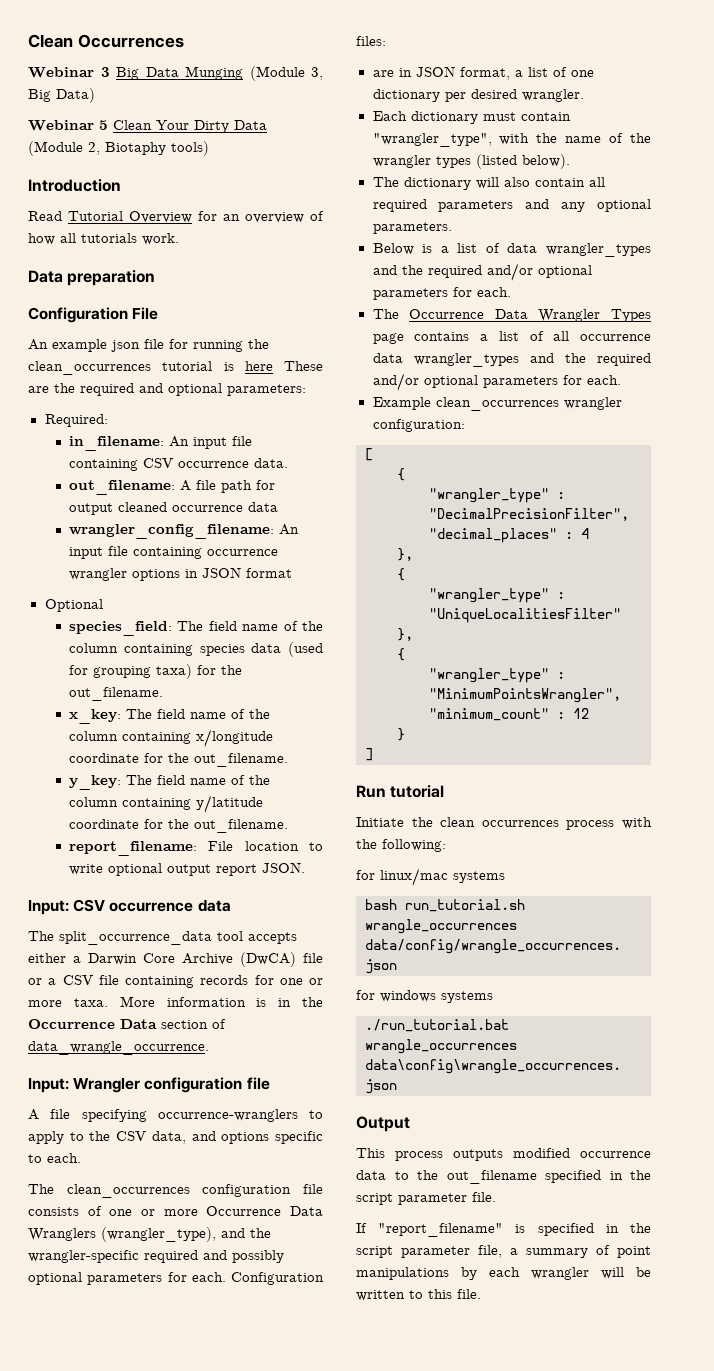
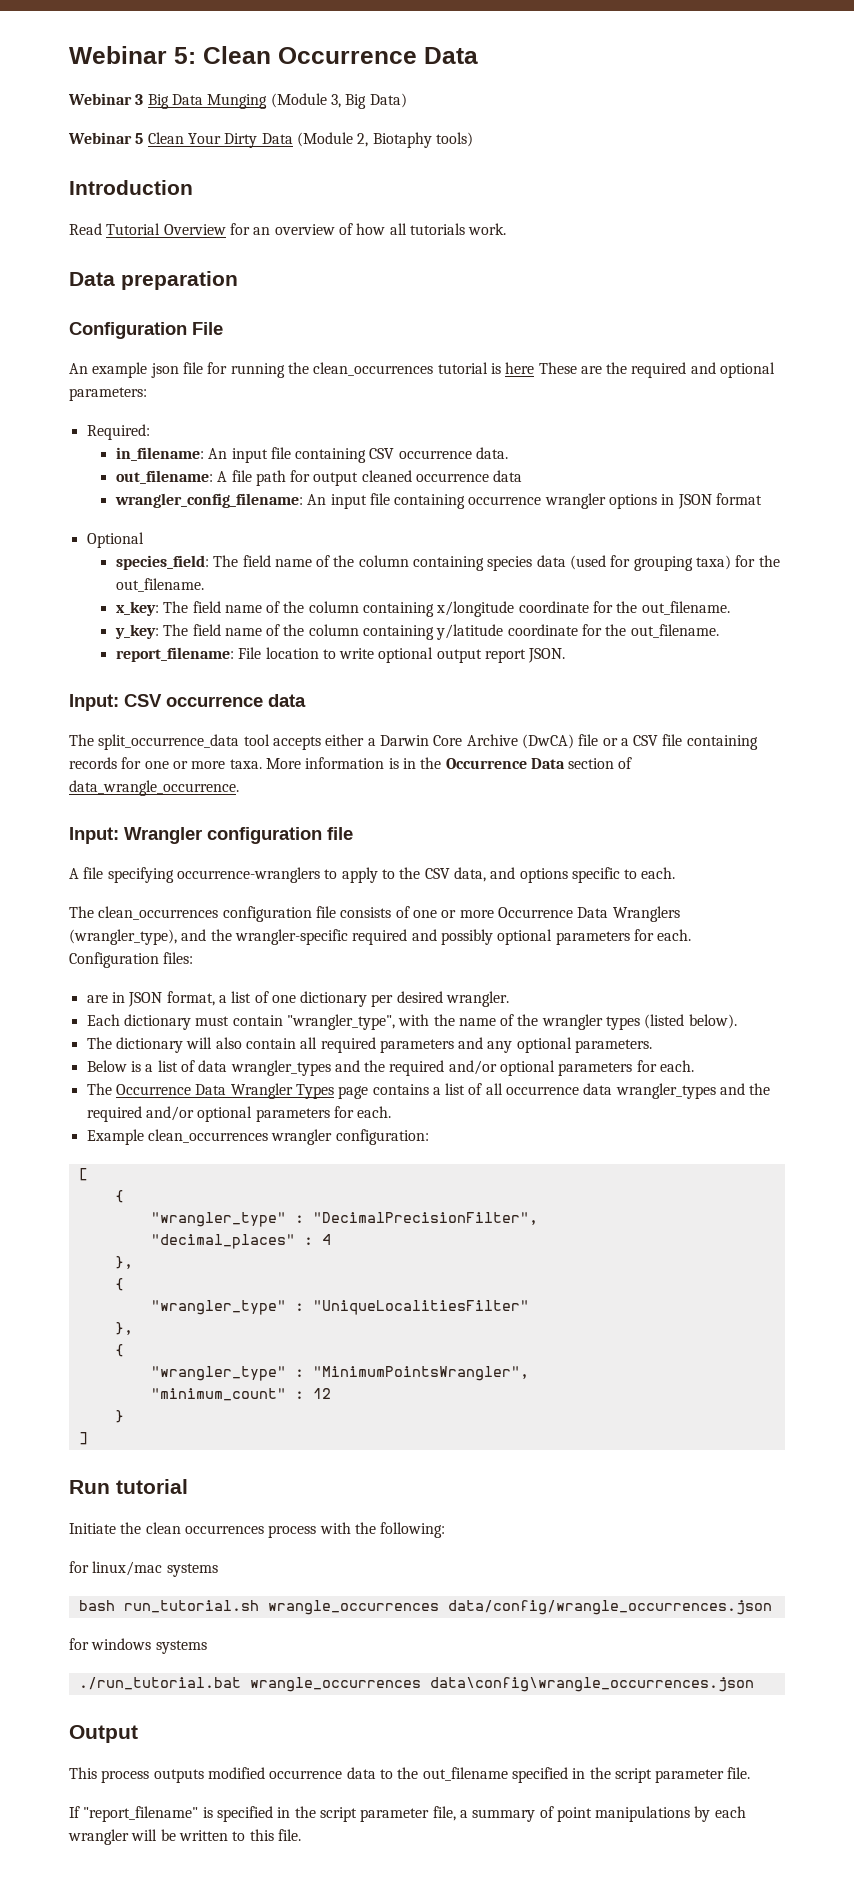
[28,34,184,48] Clean Occurrences -> [69,46,478,64] Webinar 5: Clean Occurrence Data

